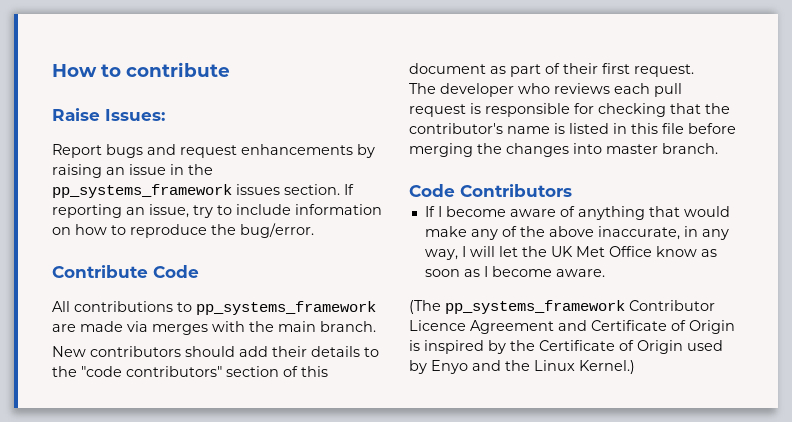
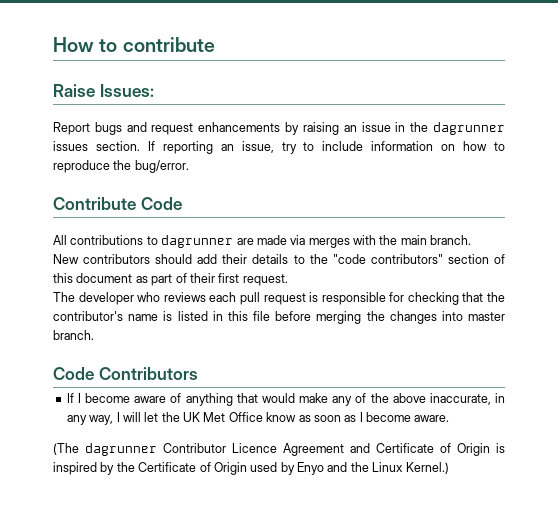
[52,184,232,198] pp_systems_framework -> [432,122,505,135] dagrunner
[196,301,376,315] pp_systems_framework -> [161,235,234,248] dagrunner
[445,300,625,314] pp_systems_framework -> [85,443,157,456] dagrunner

